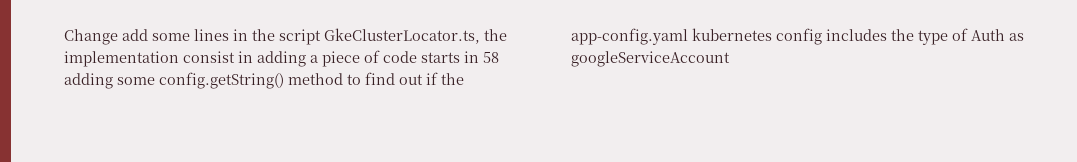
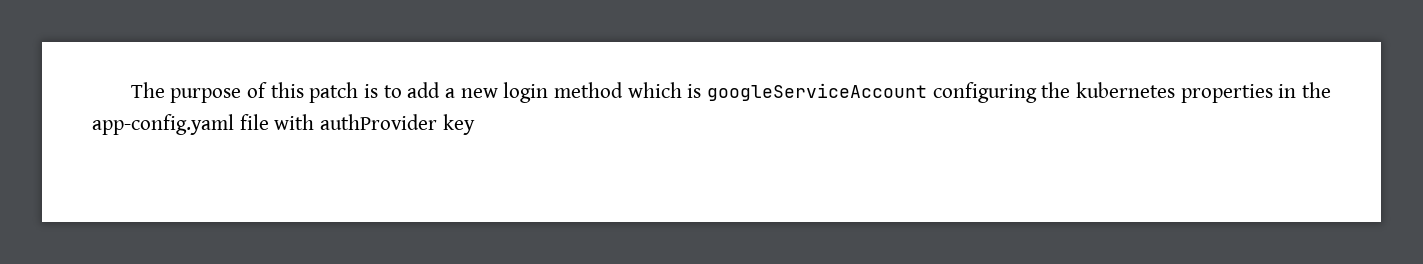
[64,28,507,45] [64,50,499,67] [64,72,464,89] [571,28,1024,45] [571,51,730,67] Change add some lines in the script GkeClusterLocator.ts, the implementation consist in adding a piece of code starts in 58 adding some config.getString() method to find out if the app-config.yaml kubernetes config includes the type of Auth as googleServiceAccount -> [130,82,1331,103] [92,114,475,135] The purpose of this patch is to add a new login method which is googleServiceAccount configuring the kubernetes properties in the app-config.yaml file with authProvider key

